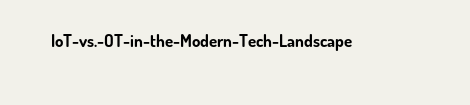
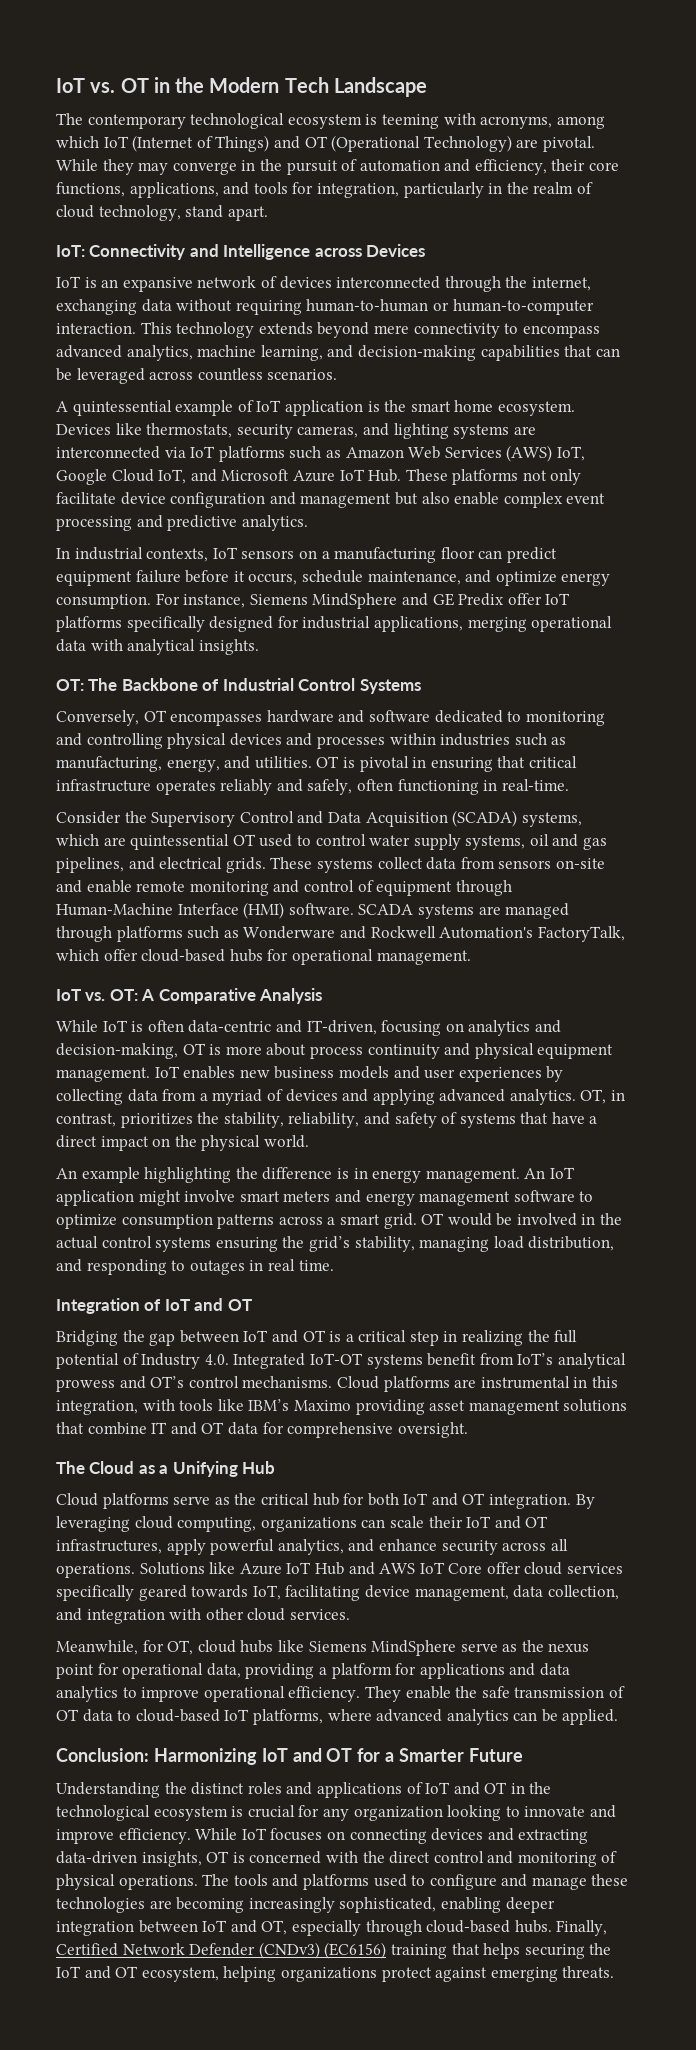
[51,34,352,51] IoT-vs.-OT-in-the-Modern-Tech-Landscape -> [56,77,427,97] [56,113,605,129] [56,135,595,152] [56,159,620,175] [56,182,593,198] [56,205,268,221] [56,244,426,260] [56,276,591,292] [56,299,594,315] [56,322,600,338] [56,345,620,361] [56,368,338,384] [56,400,575,416] [56,423,536,439] [56,445,585,462] [56,469,582,485] [56,492,606,508] [56,515,308,531] [56,547,557,563] [56,570,611,586] [56,593,571,609] [56,616,613,632] [56,639,259,655] [56,678,421,694] [56,710,605,726] [56,733,567,749] [56,756,577,772] [56,779,569,795] [56,810,582,827] [56,834,608,850] [56,857,605,873] [56,880,512,896] [56,902,570,919] [56,926,625,942] [56,949,471,965] [56,988,323,1004] [56,1020,561,1036] [56,1043,614,1059] [56,1066,564,1082] [56,1089,626,1105] [56,1112,598,1128] [56,1135,309,1151] [56,1167,575,1183] [56,1190,594,1206] [56,1213,623,1229] [56,1236,615,1252] [56,1259,334,1275] [56,1298,252,1314] [56,1330,578,1346] [56,1353,626,1369] [56,1376,618,1392] [56,1399,628,1415] [56,1422,468,1438] [56,1461,276,1477] [56,1493,595,1509] [56,1516,549,1532] [56,1539,568,1555] [56,1562,624,1578] [56,1585,619,1601] [56,1608,350,1624] [56,1640,590,1656] [56,1663,570,1679] [56,1686,625,1702] [56,1709,619,1725] [56,1748,523,1765] [56,1782,552,1798] [56,1805,616,1821] [56,1828,589,1844] [56,1851,618,1867] [56,1874,629,1890] [56,1897,555,1913] [56,1920,608,1936] [56,1942,612,1959] [56,1966,615,1982] IoT vs. OT in the Modern Tech Landscape // The contemporary technological ecosystem is teeming with acronyms, among which IoT (Internet of Things) and OT (Operational Technology) are pivotal. While they may converge in the pursuit of automation and efficiency, their core functions, applications, and tools for integration, particularly in the realm of cloud technology, stand apart. // IoT: Connectivity and Intelligence across Devices // IoT is an expansive network of devices interconnected through the internet, exchanging data without requiring human-to-human or human-to-computer interaction. This technology extends beyond mere connectivity to encompass advanced analytics, machine learning, and decision-making capabilities that can be leveraged across countless scenarios. // A quintessential example of IoT application is the smart home ecosystem. Devices like thermostats, security cameras, and lighting systems are interconnected via IoT platforms such as Amazon Web Services (AWS) IoT, Google Cloud IoT, and Microsoft Azure IoT Hub. These platforms not only facilitate device configuration and management but also enable complex event processing and predictive analytics. // In industrial contexts, IoT sensors on a manufacturing floor can predict equipment failure before it occurs, schedule maintenance, and optimize energy consumption. For instance, Siemens MindSphere and GE Predix offer IoT platforms specifically designed for industrial applications, merging operational data with analytical insights. // OT: The Backbone of Industrial Control Systems // Conversely, OT encompasses hardware and software dedicated to monitoring and controlling physical devices and processes within industries such as manufacturing, energy, and utilities. OT is pivotal in ensuring that critical infrastructure operates reliably and safely, often functioning in real-time. // Consider the Supervisory Control and Data Acquisition (SCADA) systems, which are quintessential OT used to control water supply systems, oil and gas pipelines, and electrical grids. These systems collect data from sensors on-site and enable remote monitoring and control of equipment through Human-Machine Interface (HMI) software. SCADA systems are managed through platforms such as Wonderware and Rockwell Automation's FactoryTalk, which offer cloud-based hubs for operational management. // IoT vs. OT: A Comparative Analysis // While IoT is often data-centric and IT-driven, focusing on analytics and decision-making, OT is more about process continuity and physical equipment management. IoT enables new business models and user experiences by collecting data from a myriad of devices and applying advanced analytics. OT, in contrast, prioritizes the stability, reliability, and safety of systems that have a direct impact on the physical world. // An example highlighting the difference is in energy management. An IoT application might involve smart meters and energy management software to optimize consumption patterns across a smart grid. OT would be involved in the actual control systems ensuring the grid’s stability, managing load distribution, and responding to outages in real time. // Integration of IoT and OT // Bridging the gap between IoT and OT is a critical step in realizing the full potential of Industry 4.0. Integrated IoT-OT systems benefit from IoT’s analytical prowess and OT’s control mechanisms. Cloud platforms are instrumental in this integration, with tools like IBM’s Maximo providing asset management solutions that combine IT and OT data for comprehensive oversight. // The Cloud as a Unifying Hub // Cloud platforms serve as the critical hub for both IoT and OT integration. By leveraging cloud computing, organizations can scale their IoT and OT infrastructures, apply powerful analytics, and enhance security across all operations. Solutions like Azure IoT Hub and AWS IoT Core offer cloud services specifically geared towards IoT, facilitating device management, data collection, and integration with other cloud services. // Meanwhile, for OT, cloud hubs like Siemens MindSphere serve as the nexus point for operational data, providing a platform for applications and data analytics to improve operational efficiency. They enable the safe transmission of OT data to cloud-based IoT platforms, where advanced analytics can be applied. // Conclusion: Harmonizing IoT and OT for a Smarter Future // Understanding the distinct roles and applications of IoT and OT in the technological ecosystem is crucial for any organization looking to innovate and improve efficiency. While IoT focuses on connecting devices and extracting data-driven insights, OT is concerned with the direct control and monitoring of physical operations. The tools and platforms used to configure and manage these technologies are becoming increasingly sophisticated, enabling deeper integration between IoT and OT, especially through cloud-based hubs. Finally, Certified Network Defender (CNDv3) (EC6156) training that helps securing the IoT and OT ecosystem, helping organizations protect against emerging threats.

